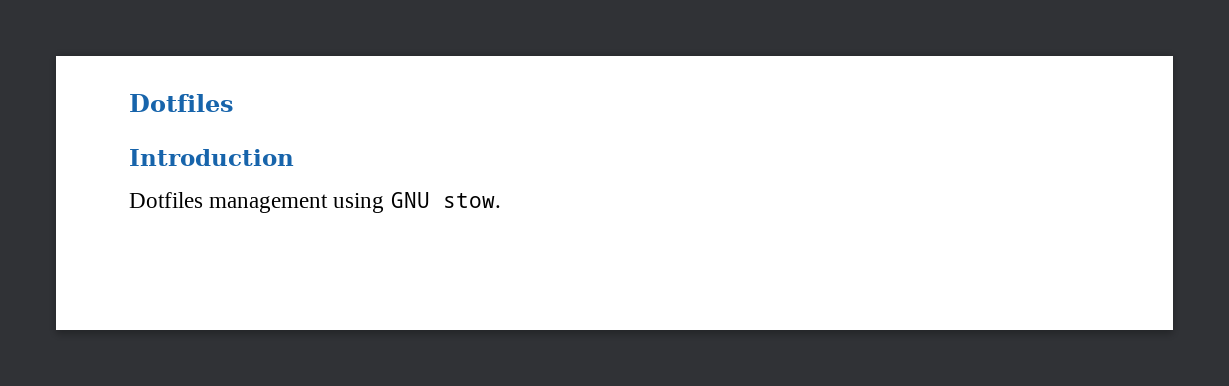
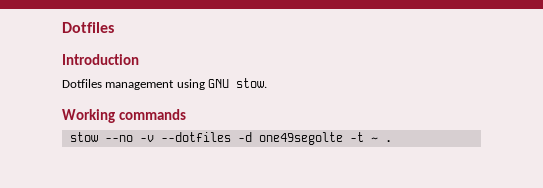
(501, 200) none -> [62,109,186,123] [69,132,392,145] // Working commands // stow --no -v --dotfiles -d one49segolte -t ~ .

